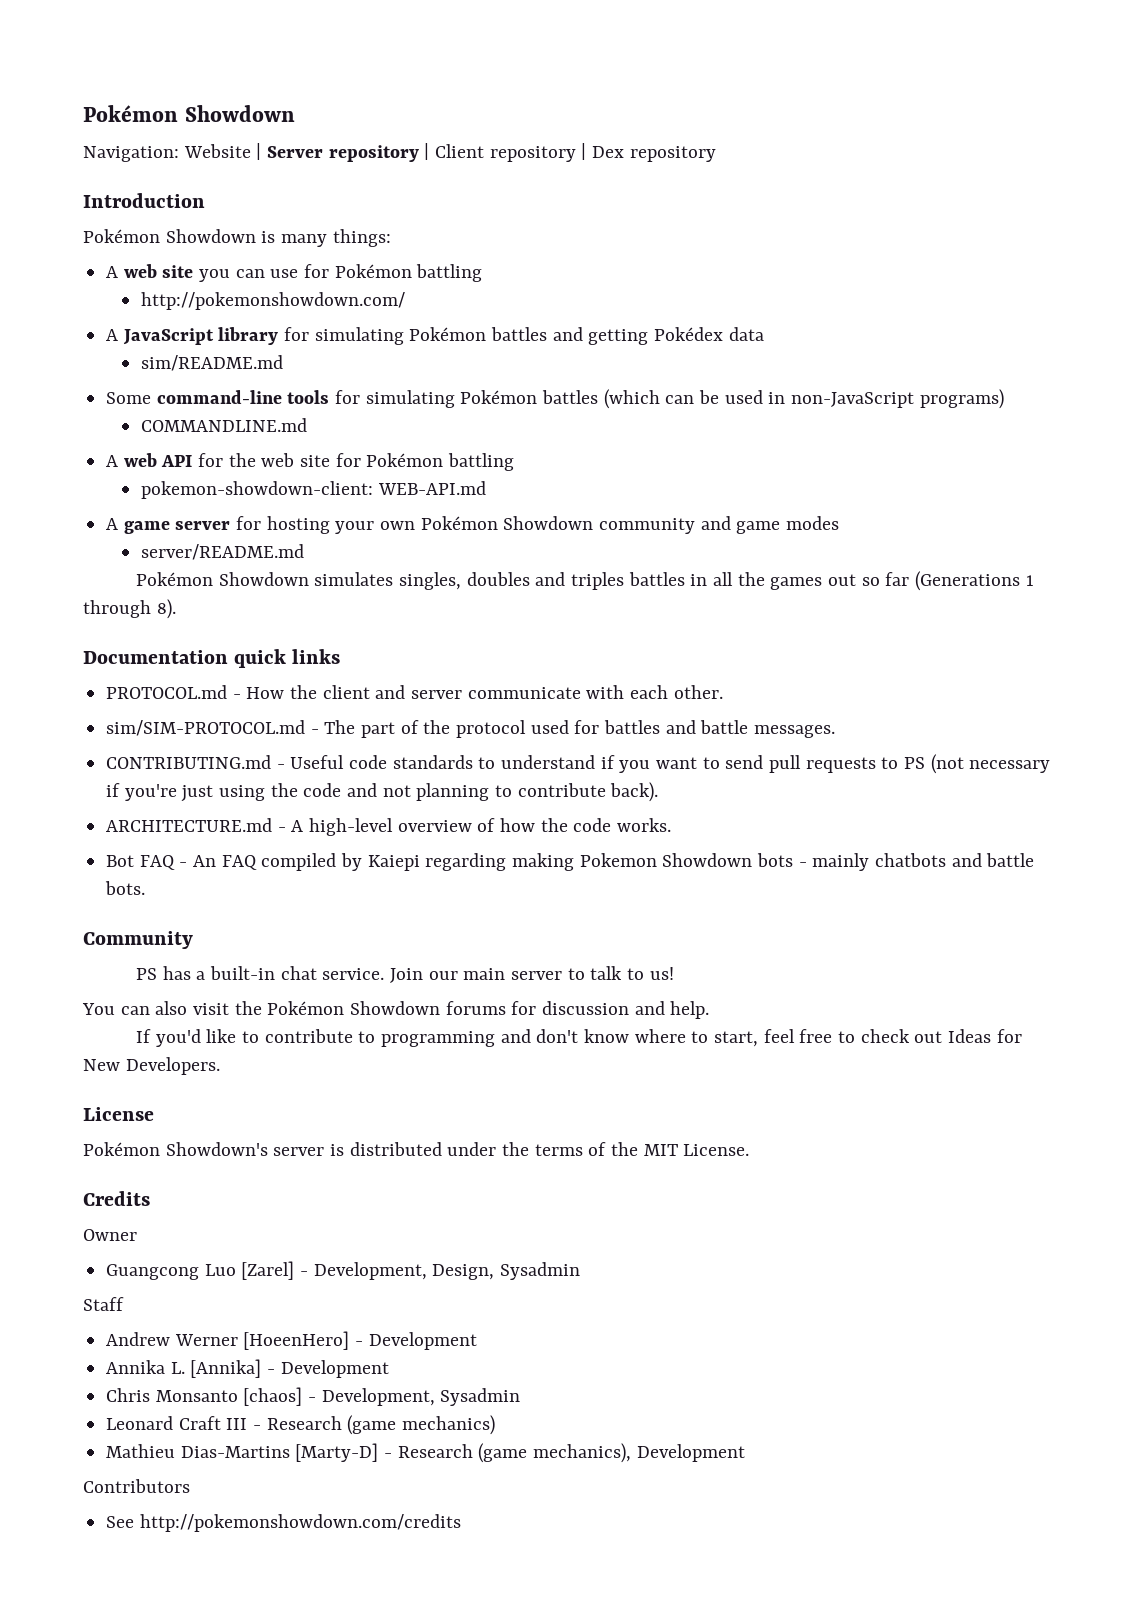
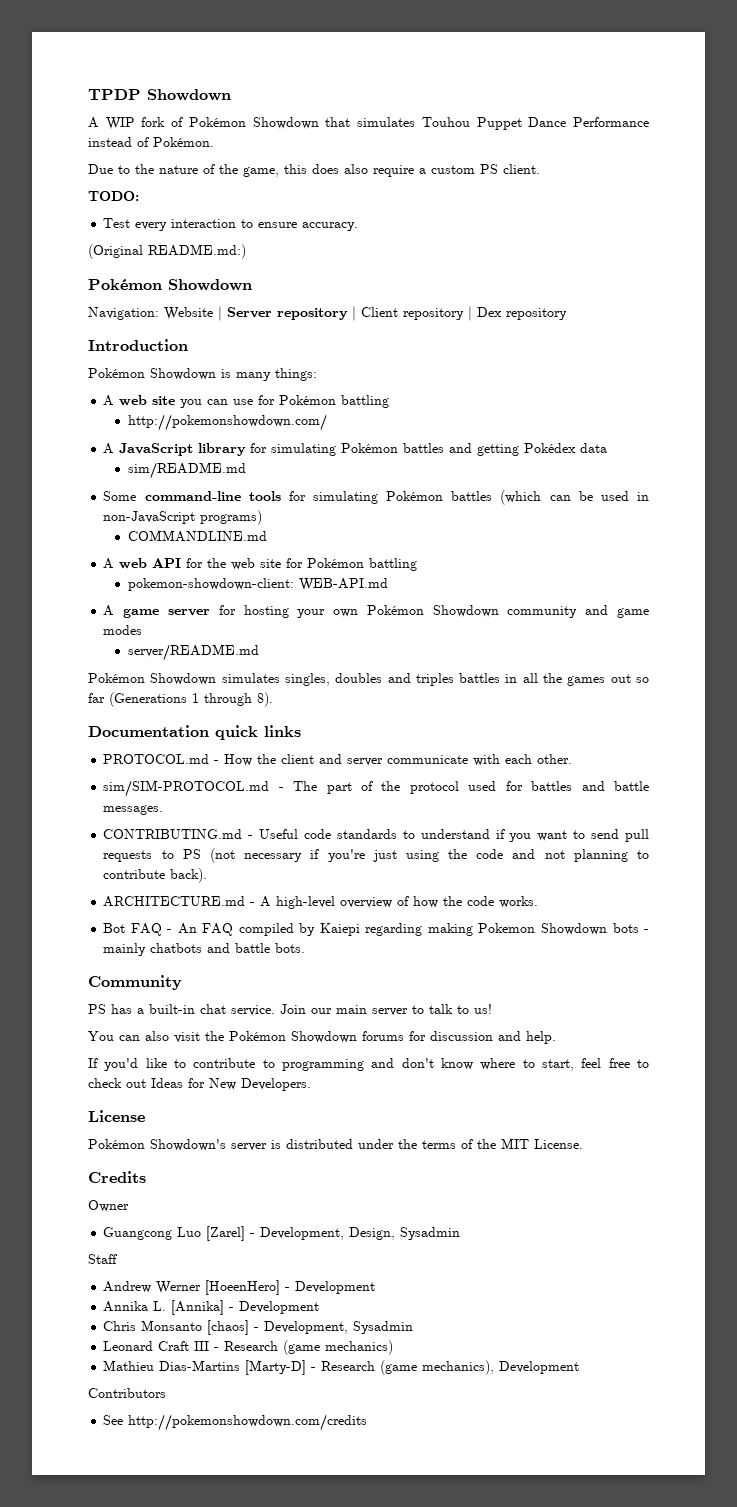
(83, 113) none -> [88,89,231,101] [88,117,650,130] [88,137,214,147] [88,164,540,177] [88,191,139,201] [103,218,359,231] [88,244,246,259] TPDP Showdown // A WIP fork of Pokémon Showdown that simulates Touhou Puppet Dance Performance instead of Pokémon. // Due to the nature of the game, this does also require a custom PS client. // TODO: // Test every interaction to ensure accuracy. // (Original README.md:) //

